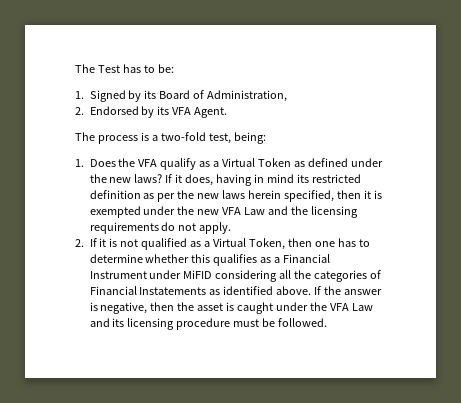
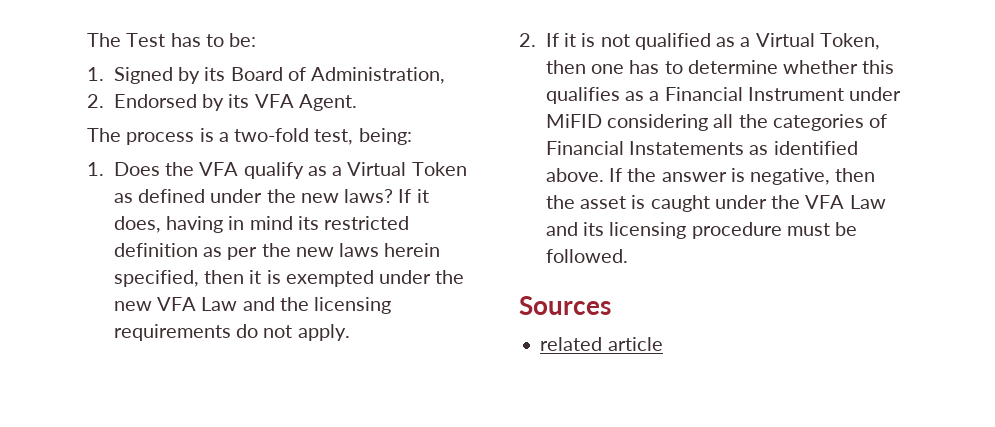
(328, 322) none -> [519,296,611,315] [540,337,663,351] // Sources // related article

